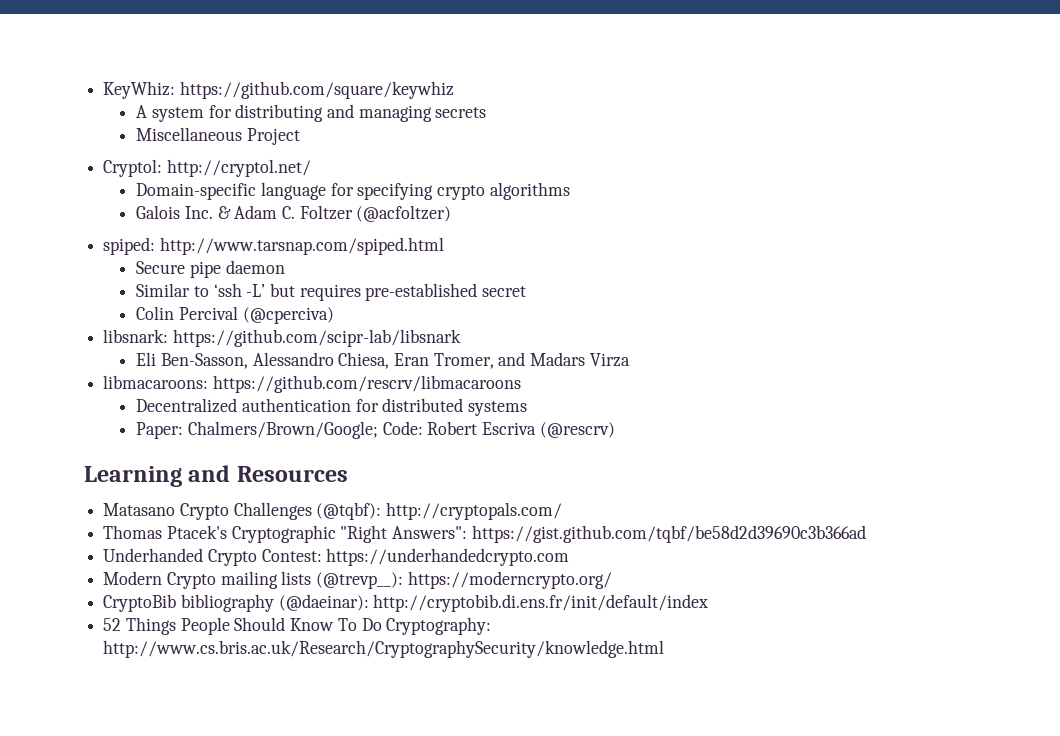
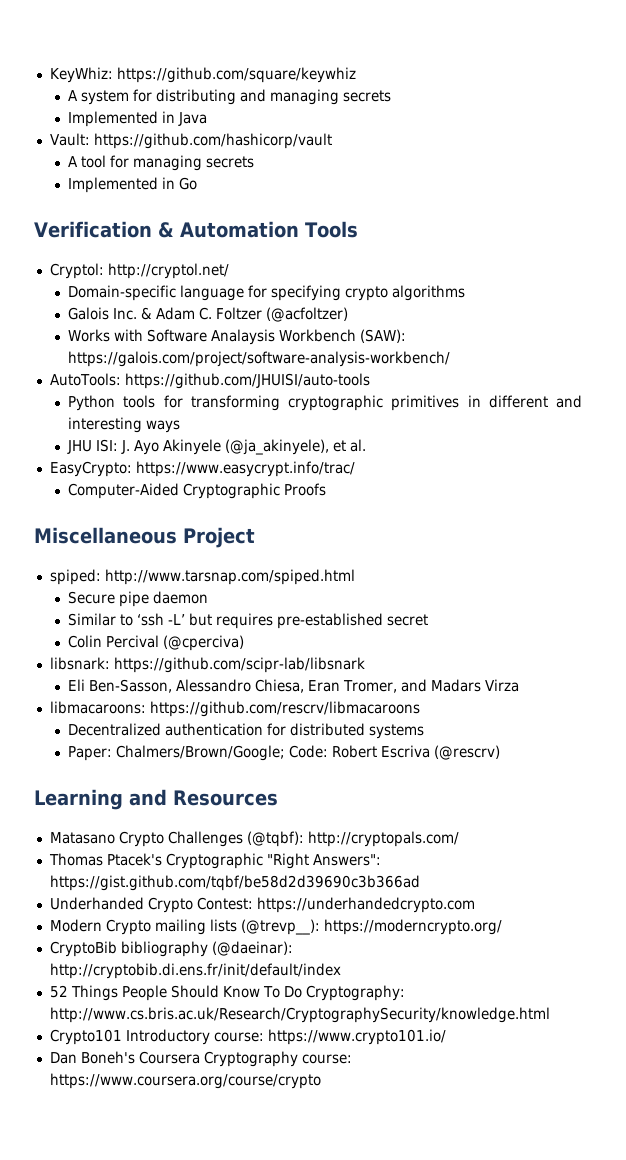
[136,127,300,145] Miscellaneous Project -> [68,111,208,127] [49,133,332,149] [68,155,255,171] [68,177,198,193] [34,221,358,238] Implemented in Java // Vault: https://github.com/hashicorp/vault // A tool for managing secrets // Implemented in Go // Verification & Automation Tools
(452, 213) none -> [68,329,407,345] [68,351,451,367] [49,373,370,389] [68,395,582,411] [68,417,181,433] [67,439,367,455] [49,461,355,477] [68,483,327,499] [34,527,255,548] // Works with Software Analaysis Workbench (SAW): https://galois.com/project/software-analysis-workbench/ // AutoTools: https://github.com/JHUISI/auto-tools // Python tools for transforming cryptographic primitives in different and interesting ways // JHU ISI: J. Ayo Akinyele (@ja_akinyele), et al. // EasyCrypto: https://www.easycrypt.info/trac/ // Computer-Aided Cryptographic Proofs // Miscellaneous Project
(665, 649) none -> [49,1029,446,1045] [49,1051,352,1067] [49,1073,321,1089] // Crypto101 Introductory course: https://www.crypto101.io/ // Dan Boneh's Coursera Cryptography course: https://www.coursera.org/course/crypto

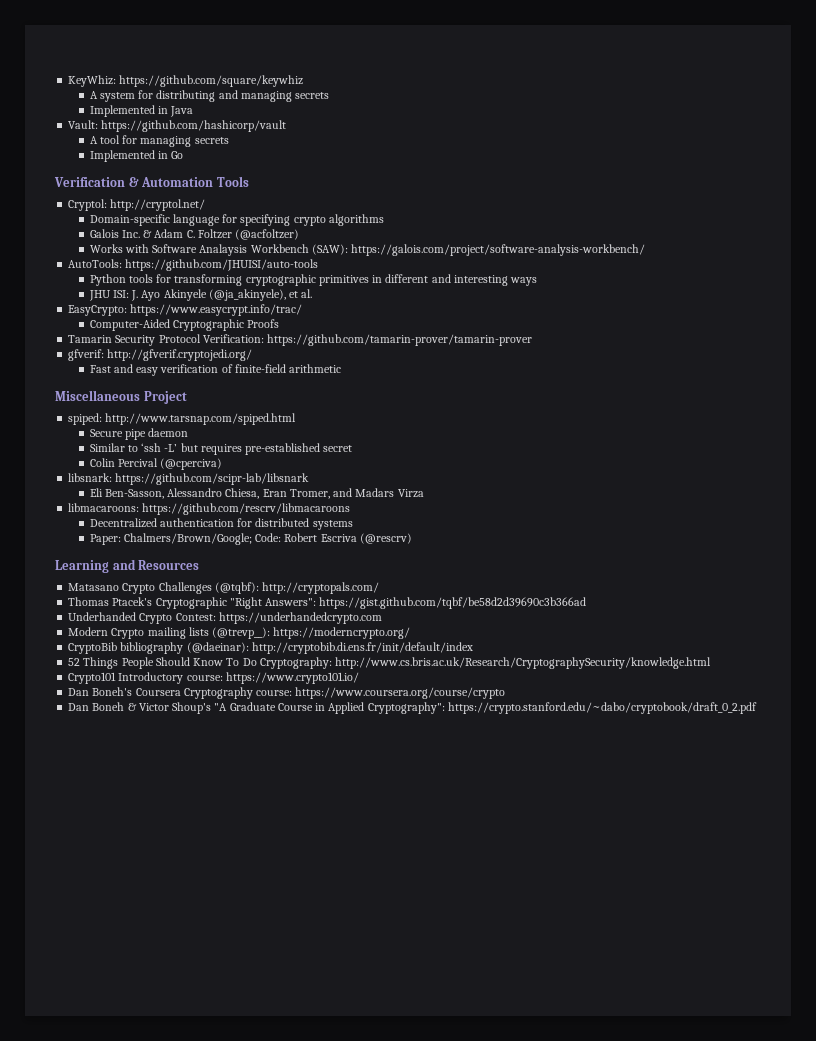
(327, 489) none -> [68,334,533,346] [68,349,253,361] [89,364,342,376] // Tamarin Security Protocol Verification: https://github.com/tamarin-prover/tamarin-prover // gfverif: http://gfverif.cryptojedi.org/ // Fast and easy verification of finite-field arithmetic
(321, 1081) none -> [68,702,757,714] // Dan Boneh & Victor Shoup's "A Graduate Course in Applied Cryptography": https://crypto.stanford.edu/~dabo/cryptobook/draft_0_2.pdf

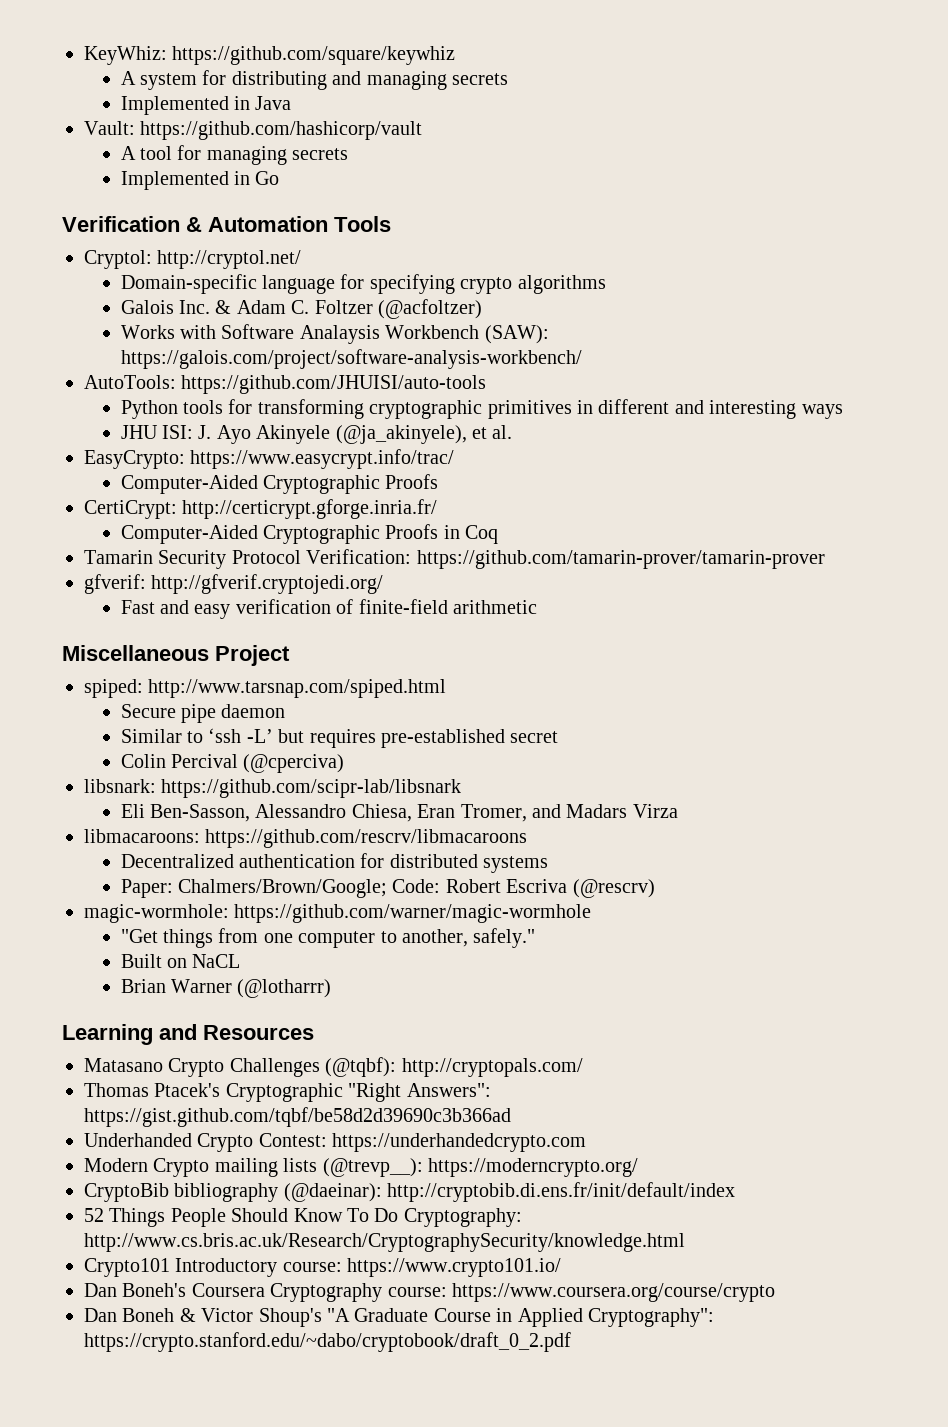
(280, 323) none -> [84,499,438,519] [120,524,499,544] // CertiCrypt: http://certicrypt.gforge.inria.fr/ // Computer-Aided Cryptographic Proofs in Coq
(412, 538) none -> [84,904,592,923] [120,928,536,948] [120,954,241,968] [120,979,332,998] // magic-wormhole: https://github.com/warner/magic-wormhole // "Get things from one computer to another, safely." // Built on NaCL // Brian Warner (@lotharrr)

